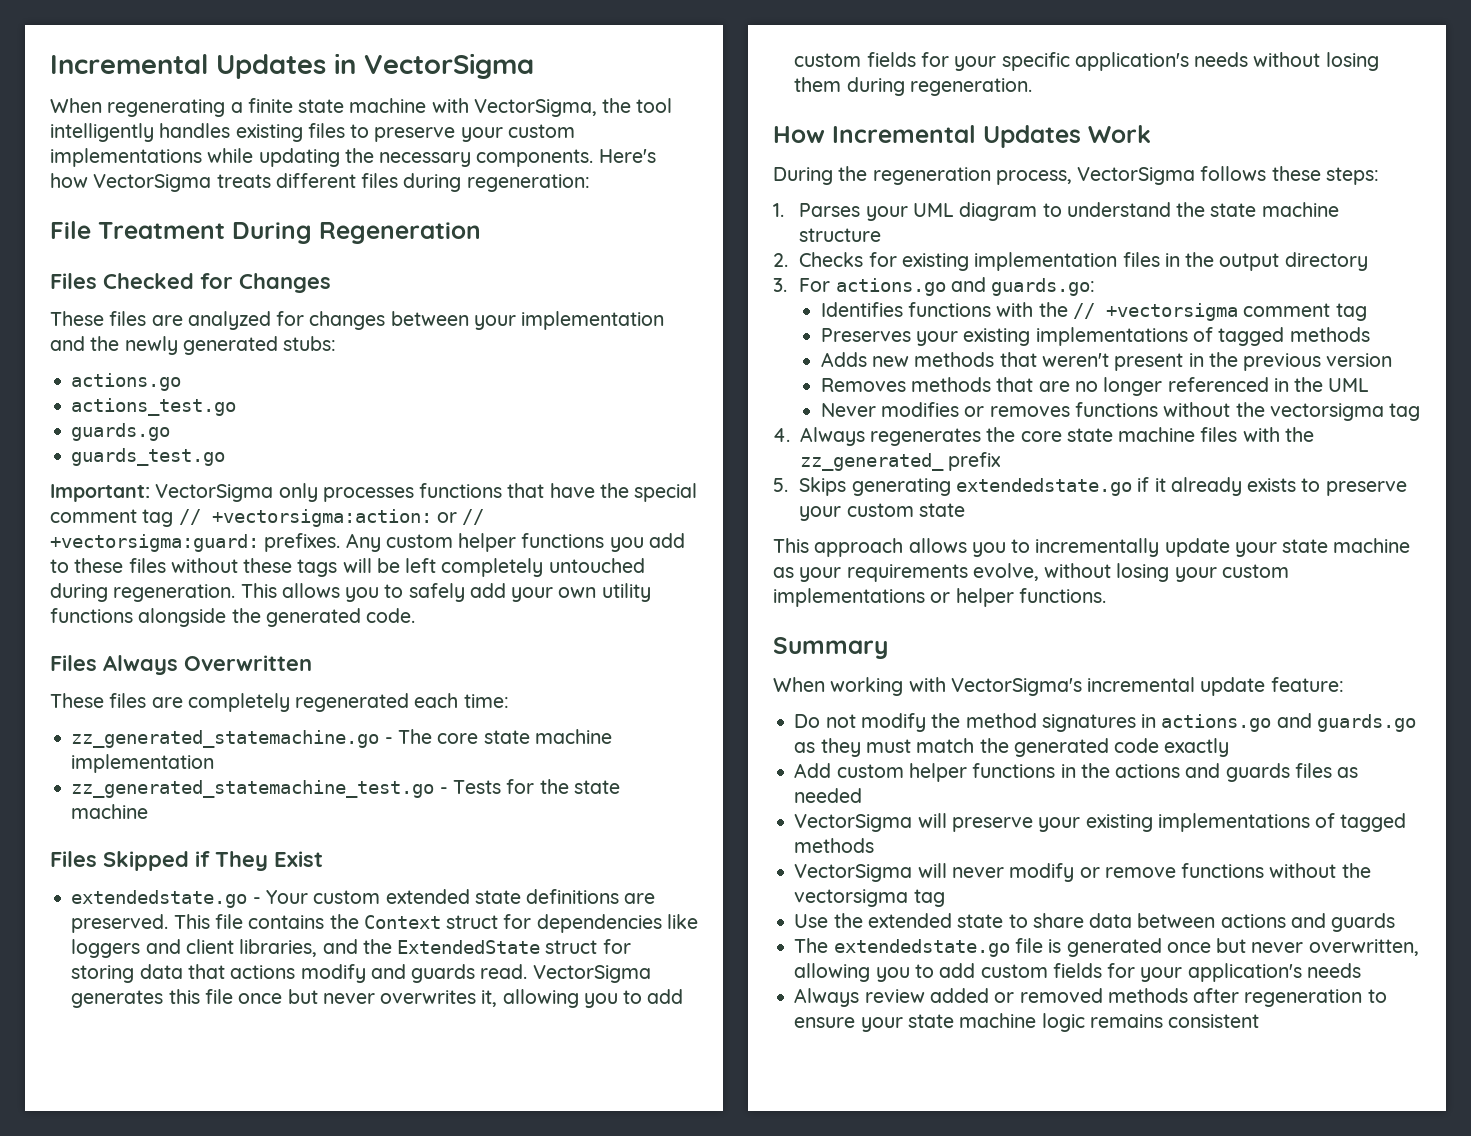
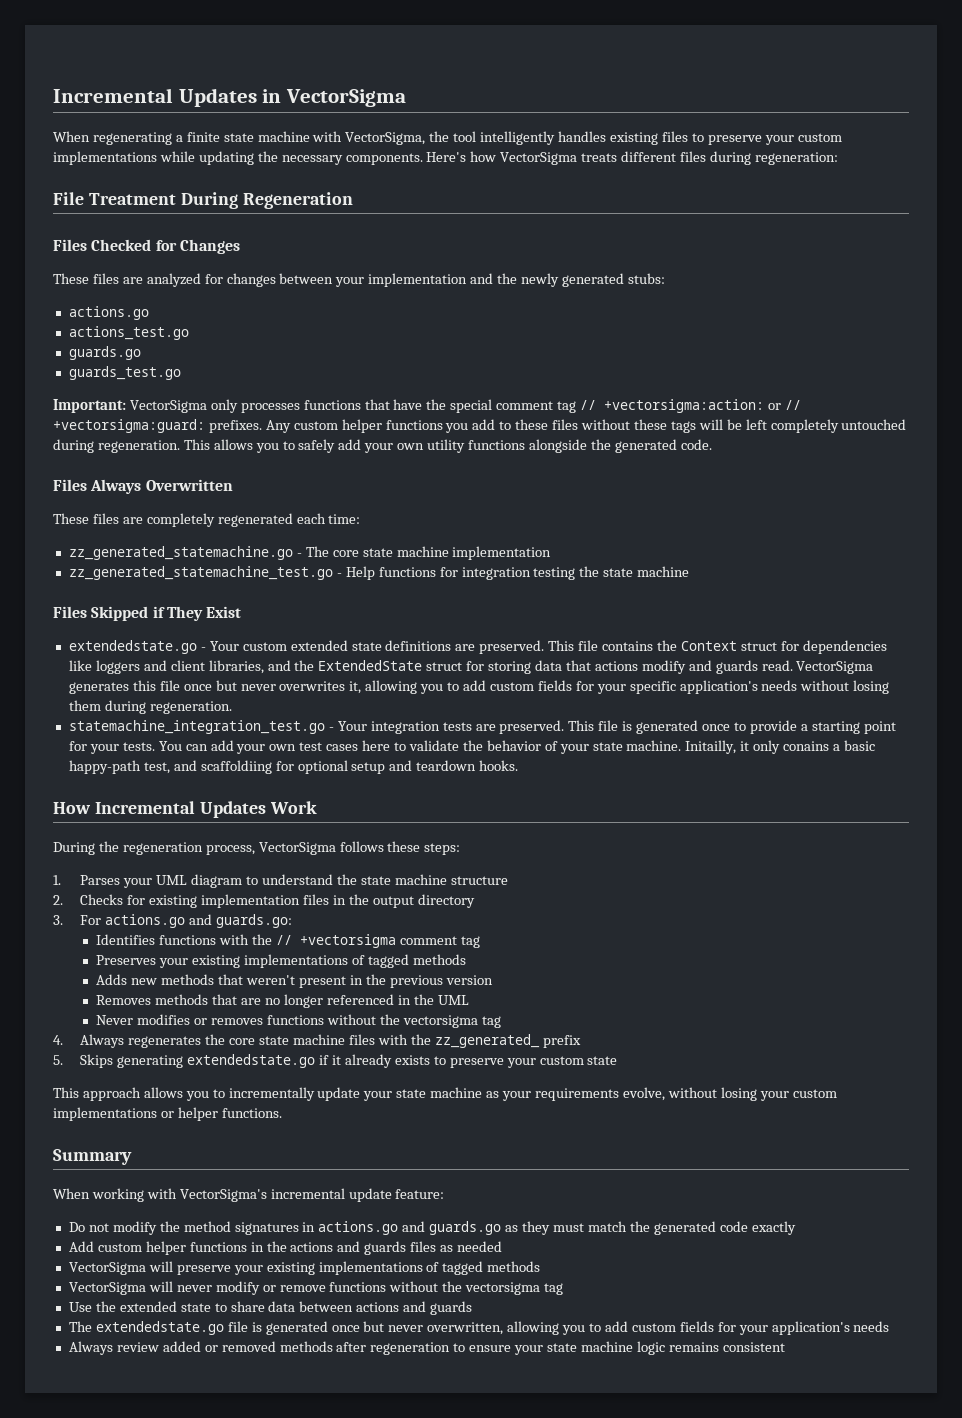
[452,779,535,794] Tests for -> [345,566,576,580] Help functions for integration testing
(1032, 87) none -> [68,720,896,734] [68,740,875,754] [68,760,519,774] // statemachine_integration_test.go - Your integration tests are preserved. This file is generated once to provide a starting point for your tests. You can add your own test cases here to validate the behavior of your state machine. Initailly, it only conains a basic happy-path test, and scaffoldiing for optional setup and teardown hooks.

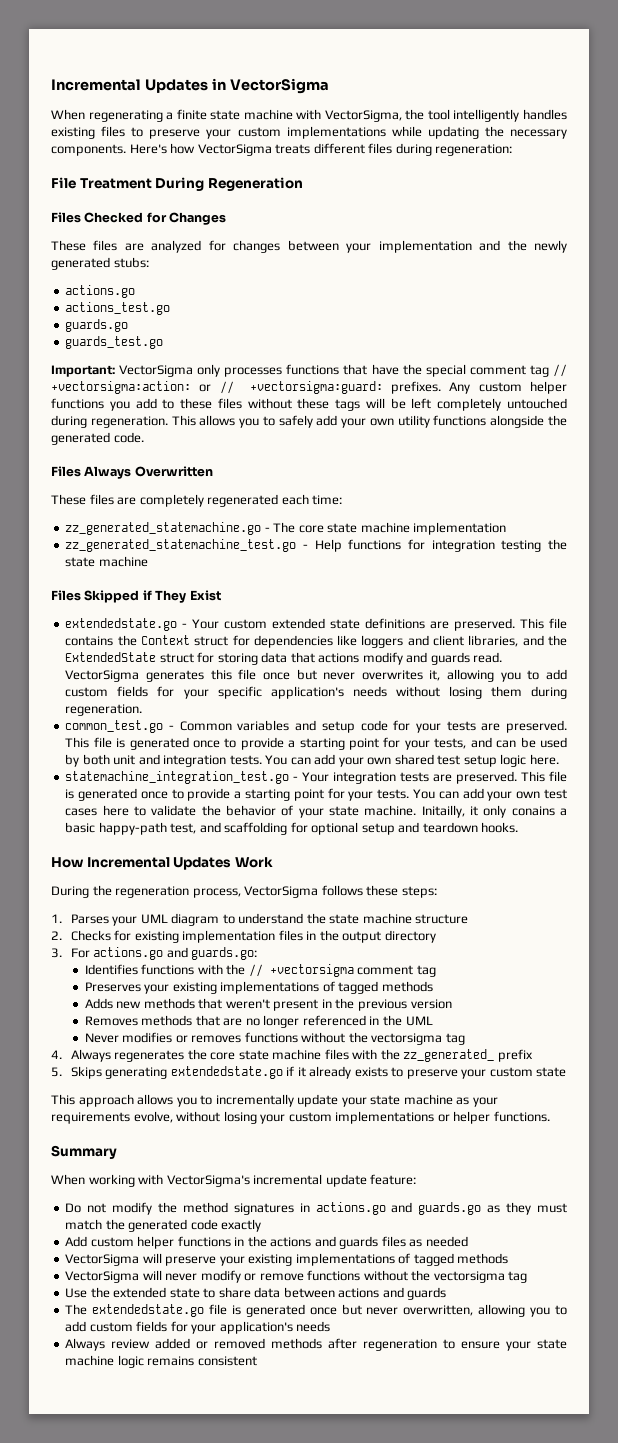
(232, 707) none -> [65,720,567,733] [65,737,567,750] [65,754,559,767] // common_test.go - Common variables and setup code for your tests are preserved. This file is generated once to provide a starting point for your tests, and can be used by both unit and integration tests. You can add your own shared test setup logic here.
[200,760,272,774] scaffoldiing -> [224,822,288,835] scaffolding

